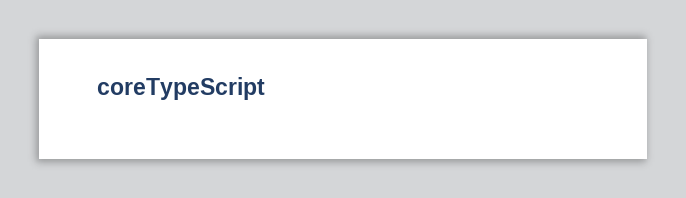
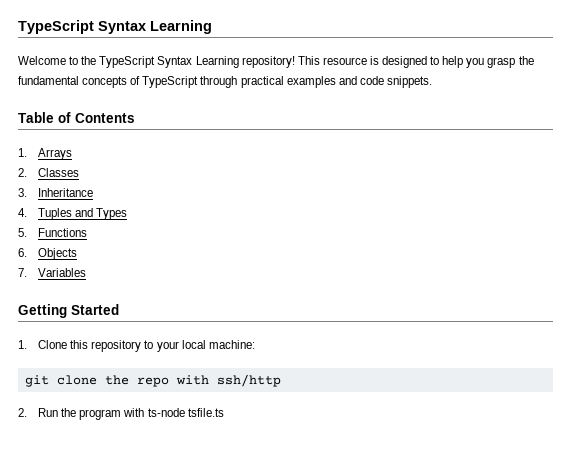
[97,77,265,100] coreTypeScript -> [18,20,212,34] [18,56,534,68] [18,76,432,88] [18,112,135,123] [18,148,73,160] [18,168,80,177] [18,188,94,197] [18,208,128,220] [18,228,88,237] [18,248,78,260] [18,268,87,277] [18,304,119,318] [18,340,255,352] [24,374,281,387] [18,408,224,420] TypeScript Syntax Learning // Welcome to the TypeScript Syntax Learning repository! This resource is designed to help you grasp the fundamental concepts of TypeScript through practical examples and code snippets. // Table of Contents // 1. Arrays // 2. Classes // 3. Inheritance // 4. Tuples and Types // 5. Functions // 6. Objects // 7. Variables // Getting Started // 1. Clone this repository to your local machine: // git clone the repo with ssh/http // 2. Run the program with ts-node tsfile.ts

